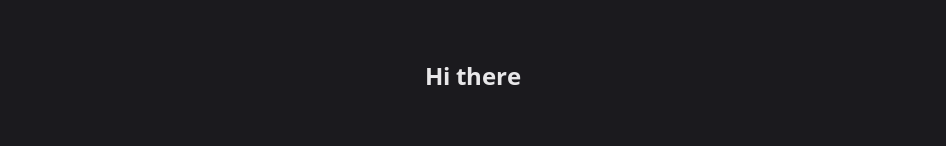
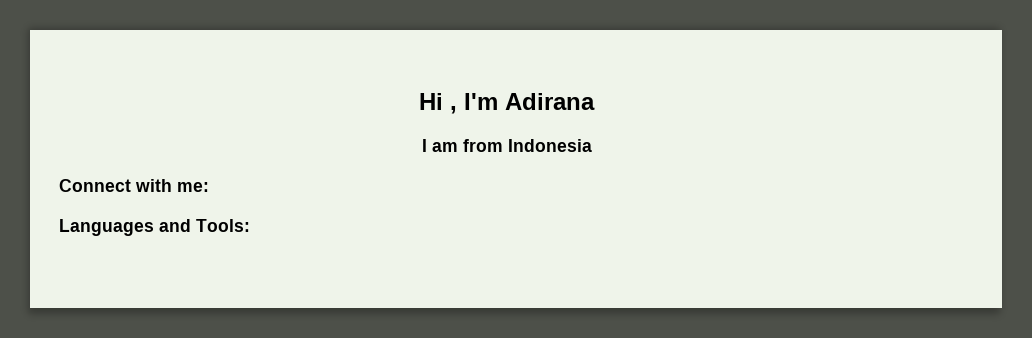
[456,67,522,85] there -> [450,93,595,114] [421,139,592,152] [59,179,209,192] [59,219,250,236] , I'm Adirana // I am from Indonesia // Connect with me: // Languages and Tools:

